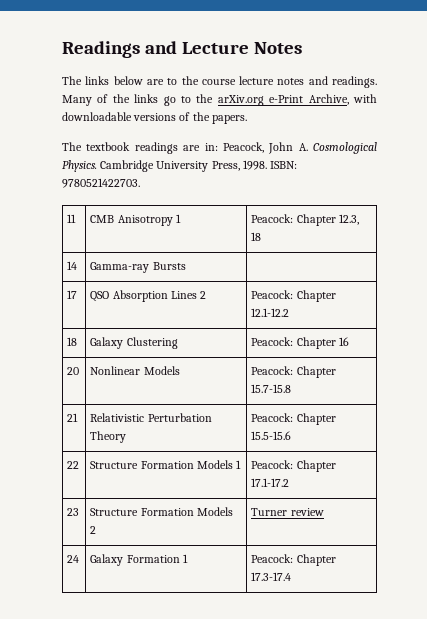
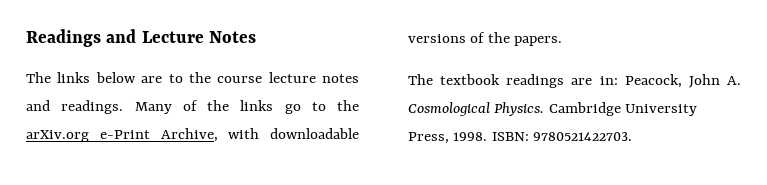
[67,214,77,223] [90,214,181,226] [251,214,359,226] [251,232,262,241] [67,261,78,270] [90,262,186,273] [67,290,78,299] [90,290,207,302] [251,290,336,302] [251,308,290,317] [67,337,78,346] [90,337,178,349] [251,337,349,349] [67,367,80,375] [90,366,180,375] [251,366,336,378] [251,384,292,393] [67,413,79,422] [90,413,212,422] [90,431,127,443] [251,413,336,425] [251,431,292,440] [67,461,80,469] [90,460,242,469] [251,460,336,472] [251,478,290,487] [67,508,80,516] [90,507,233,516] [90,526,97,534] [251,508,324,516] [67,555,80,563] [90,554,188,566] [251,554,336,566] [251,572,292,581] // 11 | CMB Anisotropy 1 | Peacock: Chapter 12.3, 18 // 14 | Gamma-ray Bursts | // 17 | QSO Absorption Lines 2 | Peacock: Chapter 12.1-12.2 // 18 | Galaxy Clustering | Peacock: Chapter 16 // 20 | Nonlinear Models | Peacock: Chapter 15.7-15.8 // 21 | Relativistic Perturbation Theory | Peacock: Chapter 15.5-15.6 // 22 | Structure Formation Models 1 | Peacock: Chapter 17.1-17.2 // 23 | Structure Formation Models 2 | Turner review // 24 | Galaxy Formation 1 | Peacock: Chapter 17.3-17.4 -> (633, 136) none

